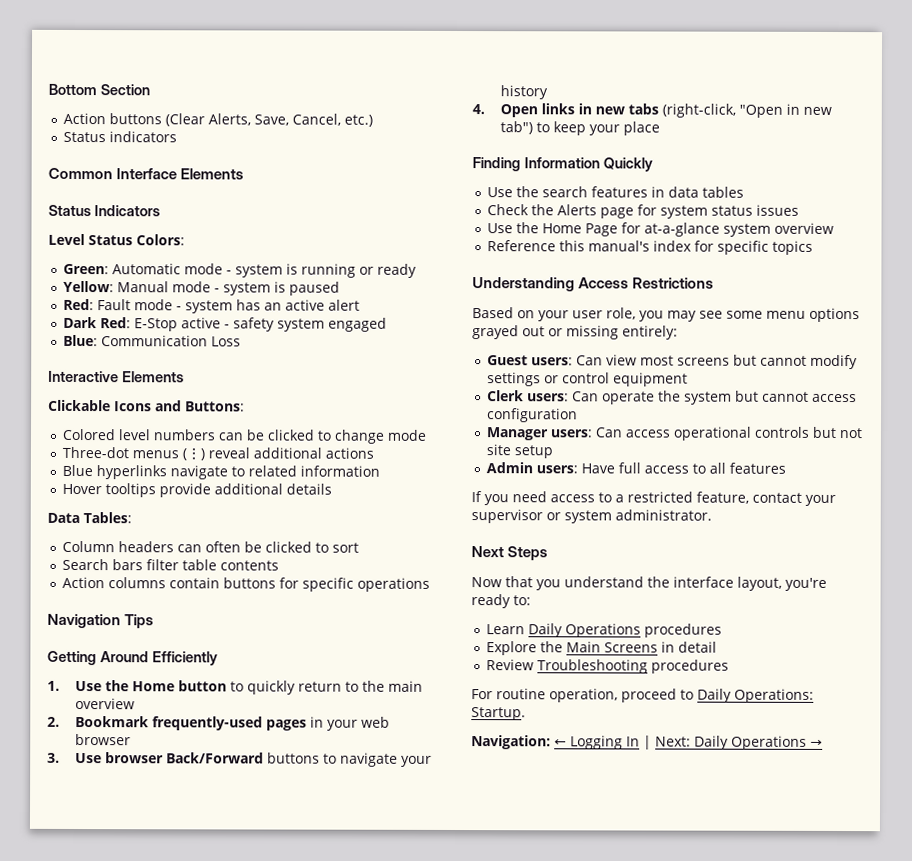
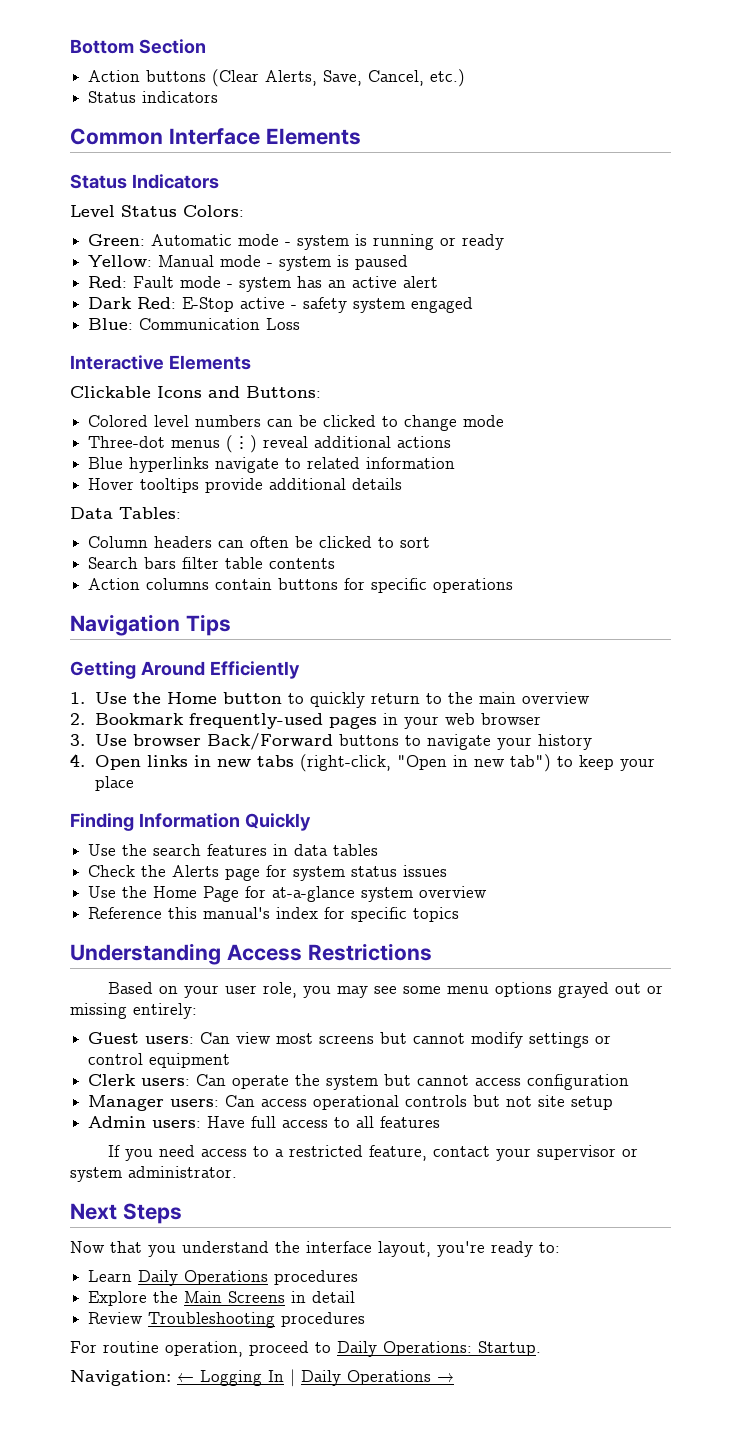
[655,736,691,747] Next: -> (295, 1378) none

